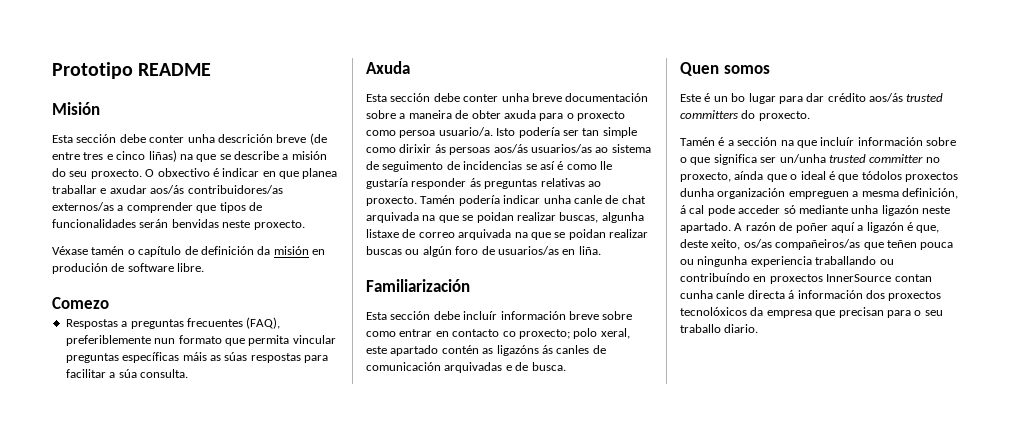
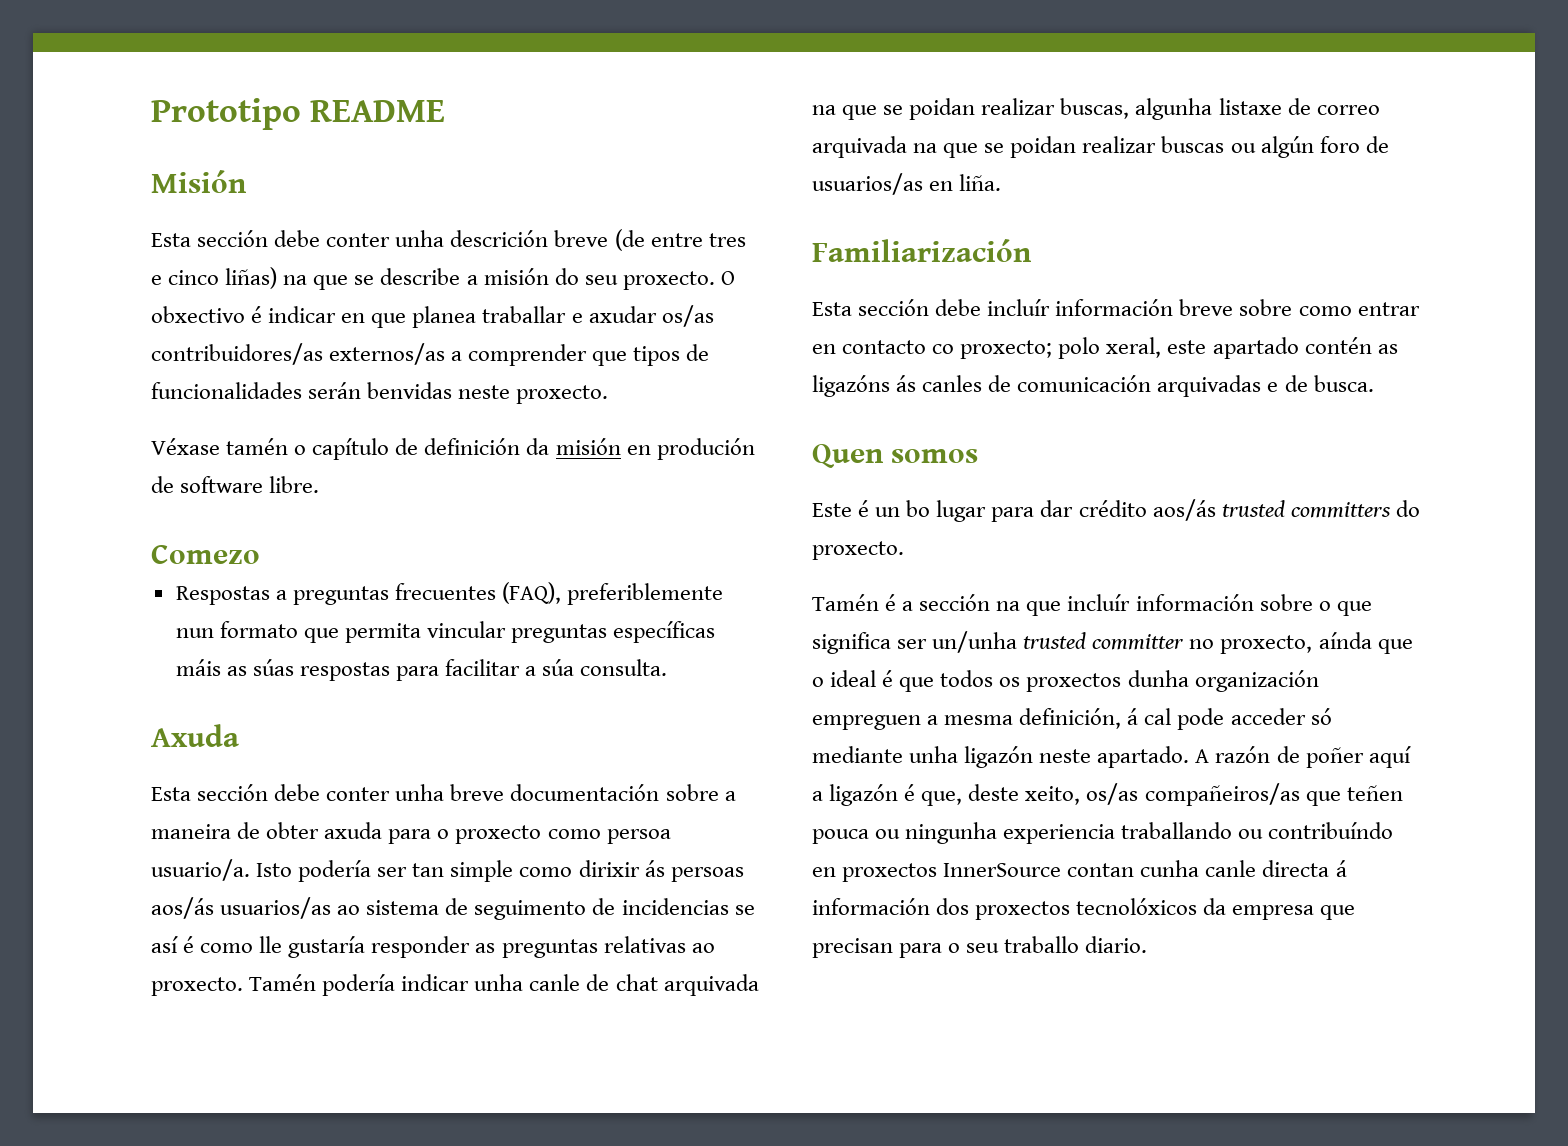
[150,185,185,194] aos/ás -> [661,305,714,327] os/as
[469,178,481,187] ás -> [475,943,496,953] as
[861,171,902,180] tódolos -> [940,670,1021,687] todos os

